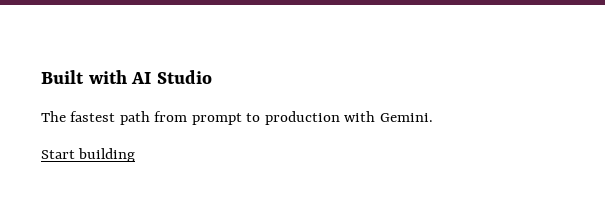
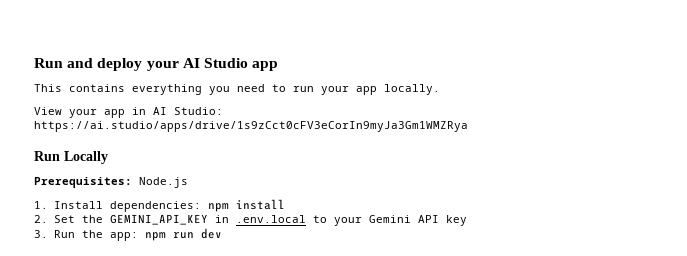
[41,70,213,84] [41,111,433,125] [41,148,136,162] Built with AI Studio // The fastest path from prompt to production with Gemini. // Start building -> [34,58,279,71] [34,84,440,95] [34,107,223,118] [34,121,468,132] [34,151,108,164] [34,177,188,188] [34,199,285,212] [34,214,467,226] [34,228,222,241] Run and deploy your AI Studio app // This contains everything you need to run your app locally. // View your app in AI Studio: https://ai.studio/apps/drive/1s9zCct0cFV3eCorIn9myJa3Gm1WMZRya // Run Locally // Prerequisites: Node.js // 1. Install dependencies: npm install // 2. Set the GEMINI_API_KEY in .env.local to your Gemini API key // 3. Run the app: npm run dev

